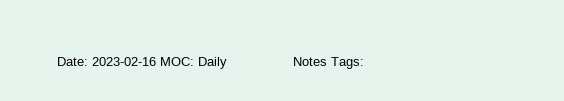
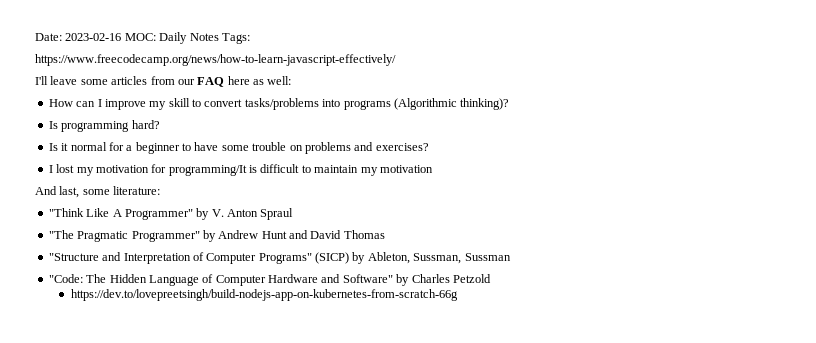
(364, 63) none -> [35,54,396,66] [35,76,292,87] [48,98,510,110] [48,120,160,132] [48,142,429,154] [48,164,433,176] [35,186,161,198] [48,208,294,220] [48,230,385,242] [48,252,511,264] [48,274,491,286] [70,289,458,301] // https://www.freecodecamp.org/news/how-to-learn-javascript-effectively/ // I'll leave some articles from our FAQ here as well: // How can I improve my skill to convert tasks/problems into programs (Algorithmic thinking)? // Is programming hard? // Is it normal for a beginner to have some trouble on problems and exercises? // I lost my motivation for programming/It is difficult to maintain my motivation // And last, some literature: // "Think Like A Programmer" by V. Anton Spraul // "The Pragmatic Programmer" by Andrew Hunt and David Thomas // "Structure and Interpretation of Computer Programs" (SICP) by Ableton, Sussman, Sussman // "Code: The Hidden Language of Computer Hardware and Software" by Charles Petzold // https://dev.to/lovepreetsingh/build-nodejs-app-on-kubernetes-from-scratch-66g

